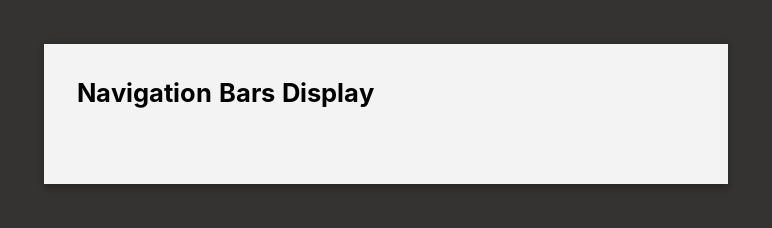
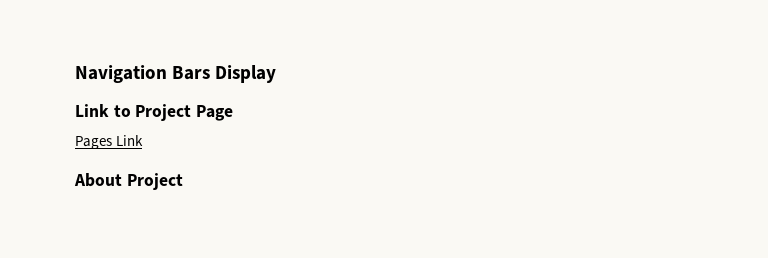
(374, 94) none -> [75,104,234,121] [75,135,144,149] [74,173,183,190] // Link to Project Page // Pages Link // About Project

